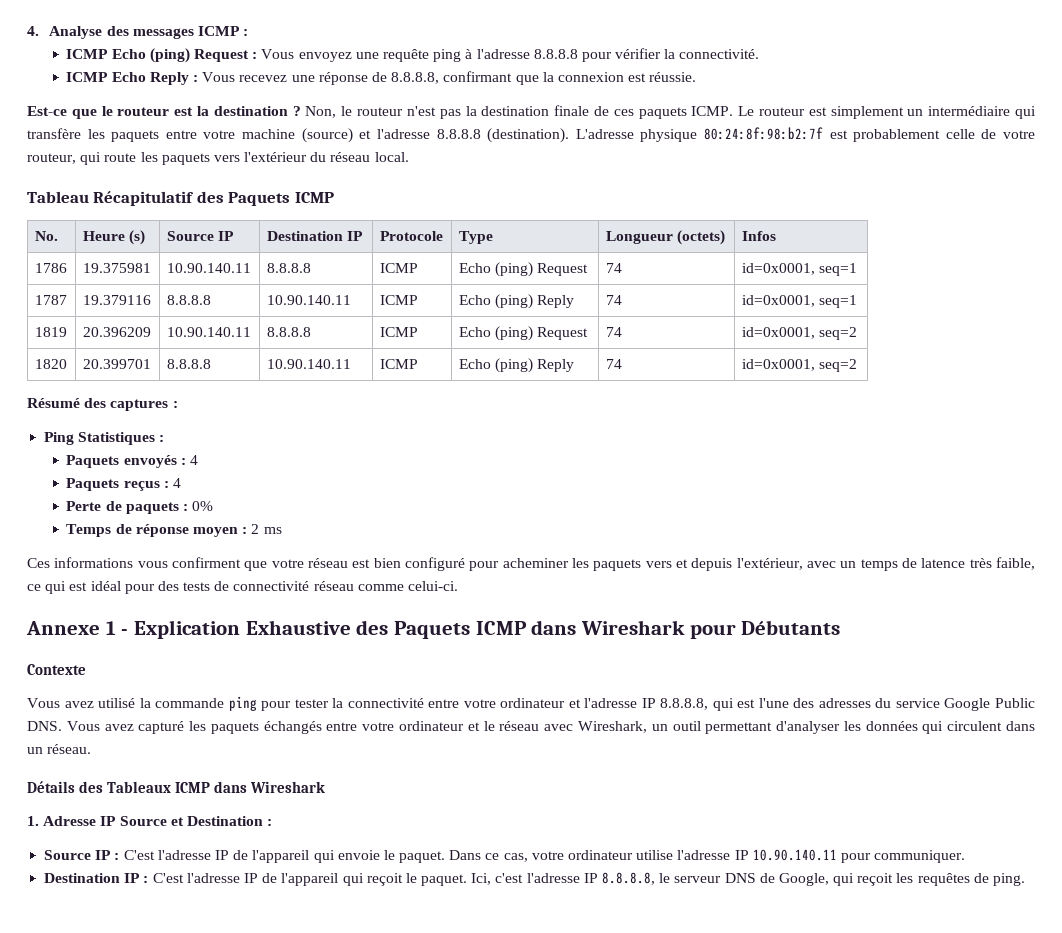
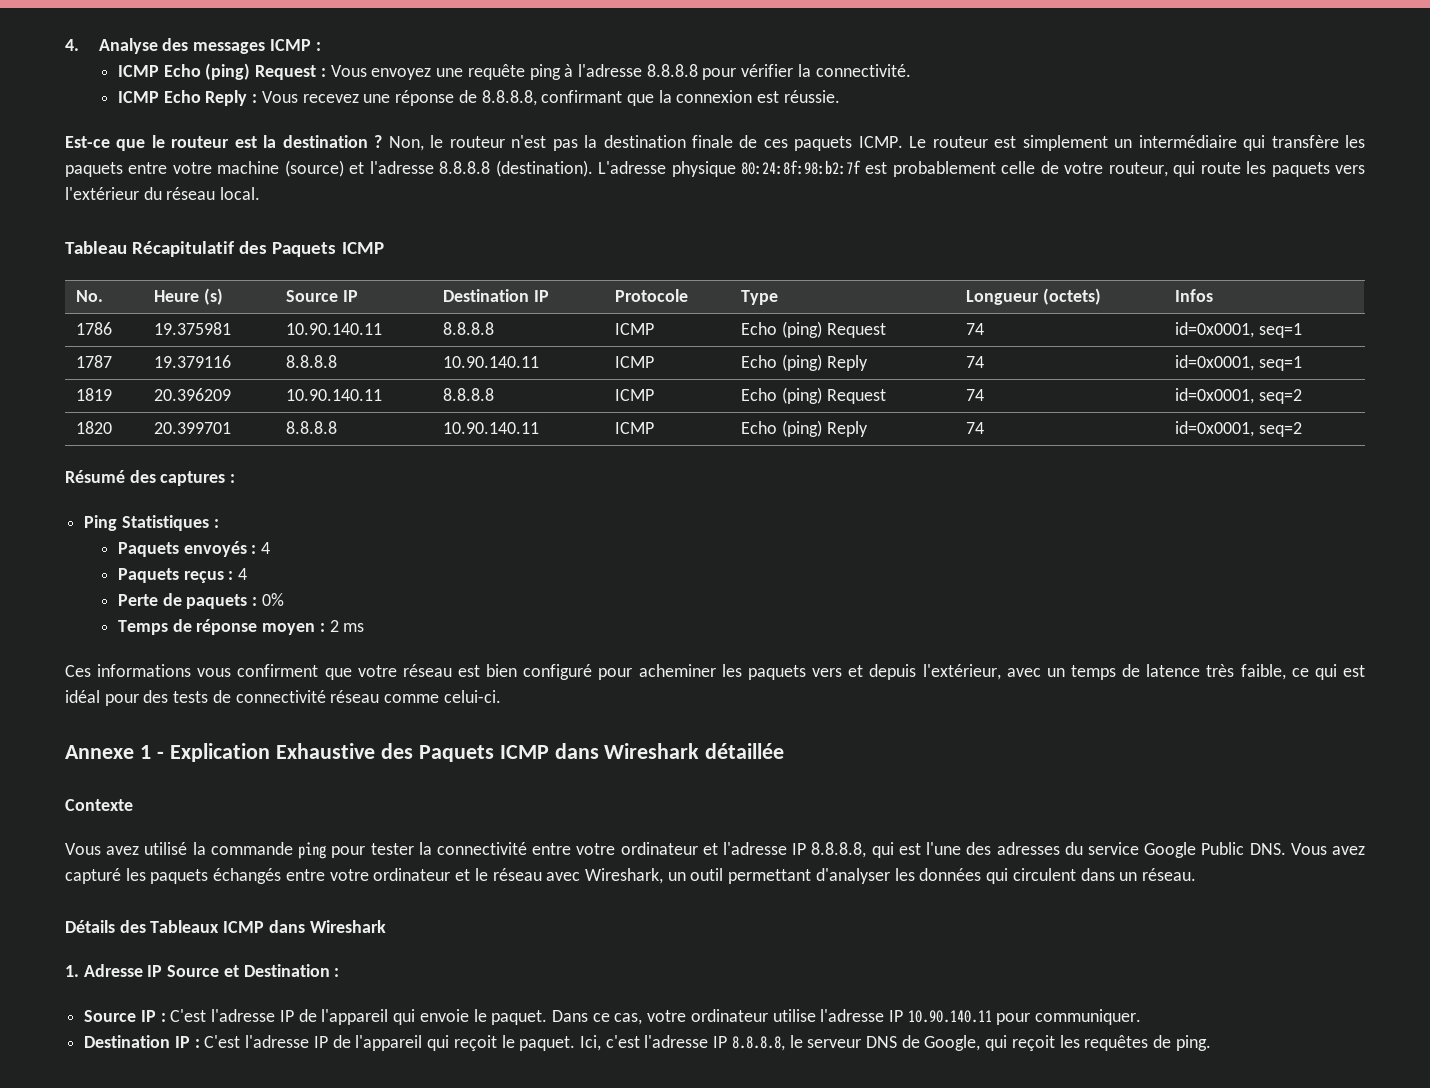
[689,620,841,639] pour Débutants -> [705,743,785,759] détaillée

